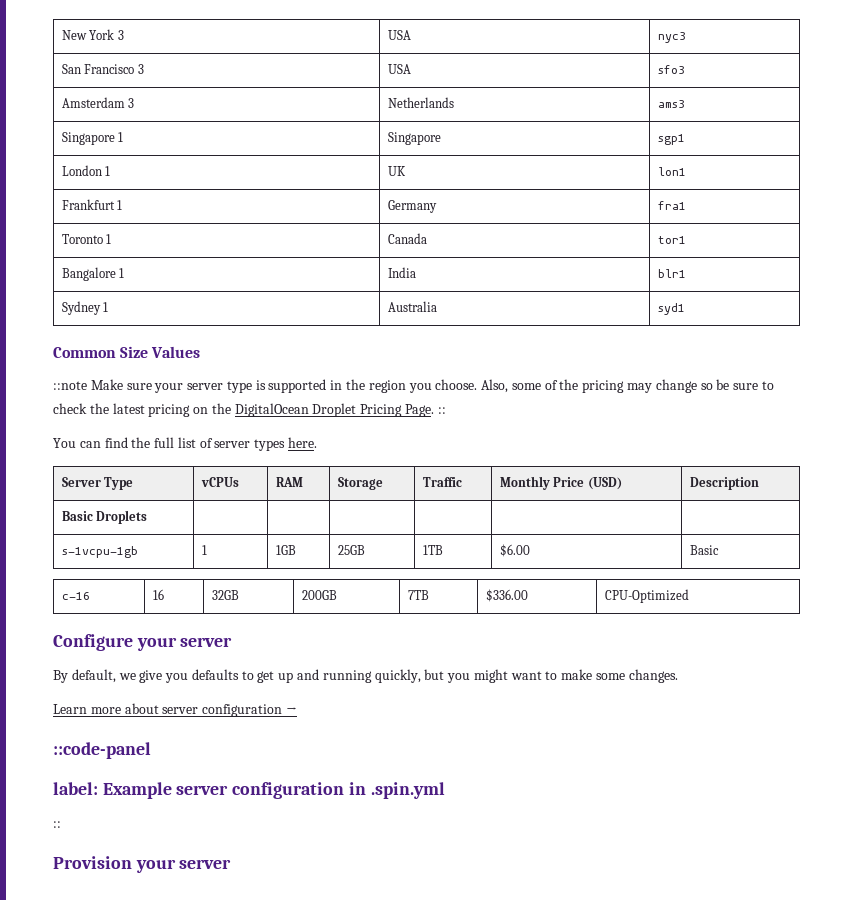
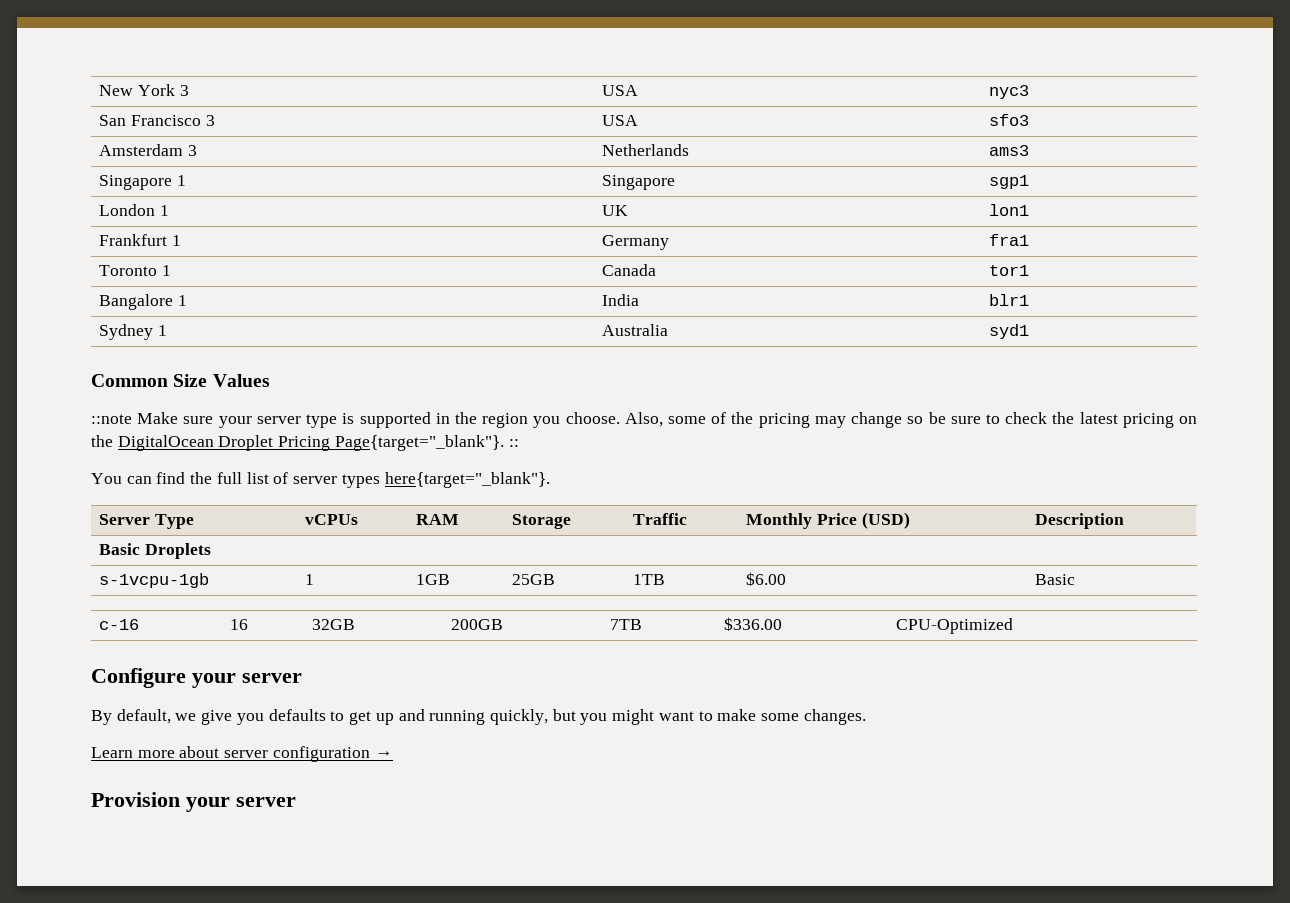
[405,404,435,417] Page. -> [334,435,504,451] Page{target="_blank"}.
[288,437,318,448] here. -> [384,472,550,488] here{target="_blank"}.
[53,742,151,759] [53,782,445,799] [53,821,61,828] // ::code-panel // label: Example server configuration in .spin.yml // :: -> (393, 754) none

